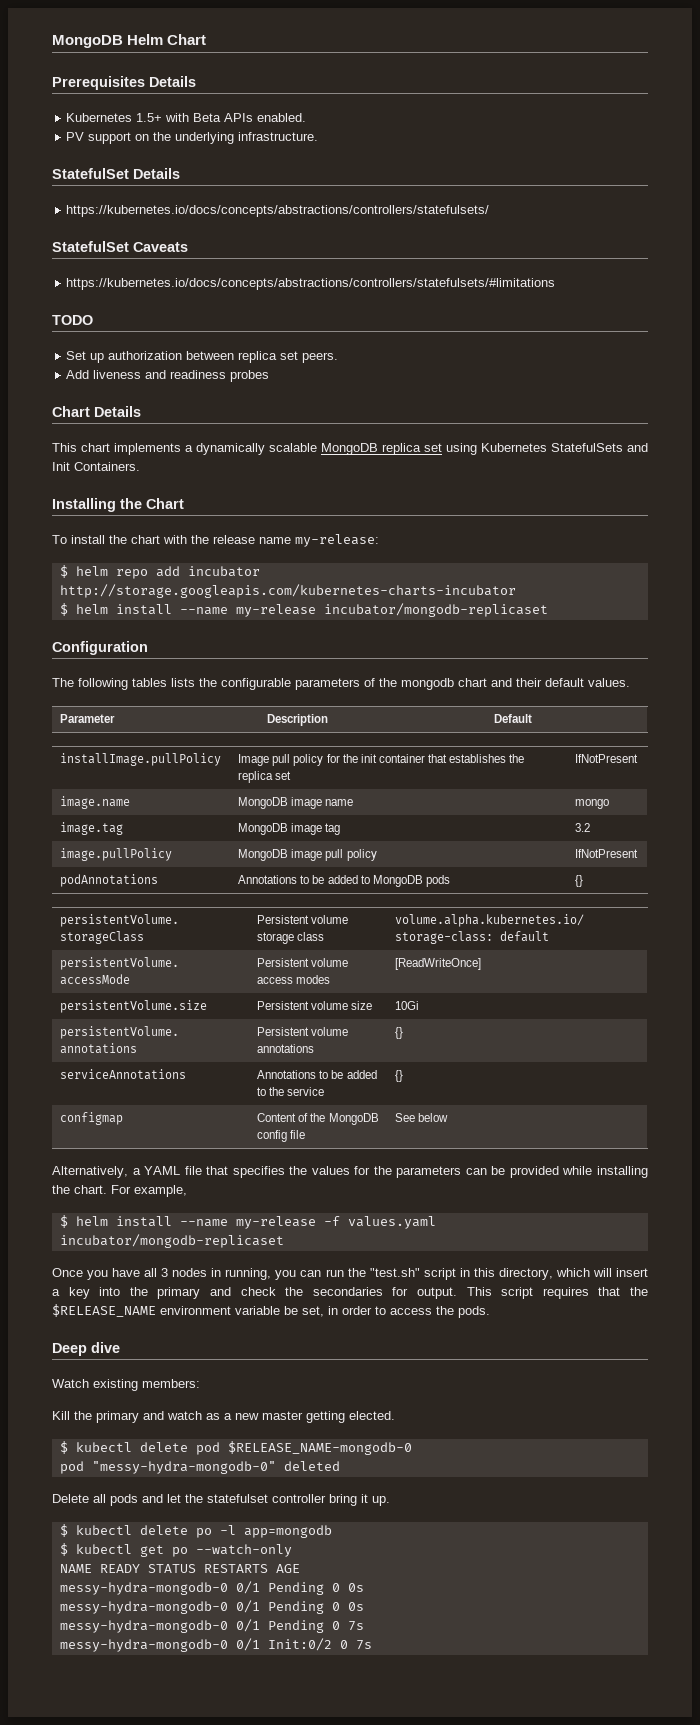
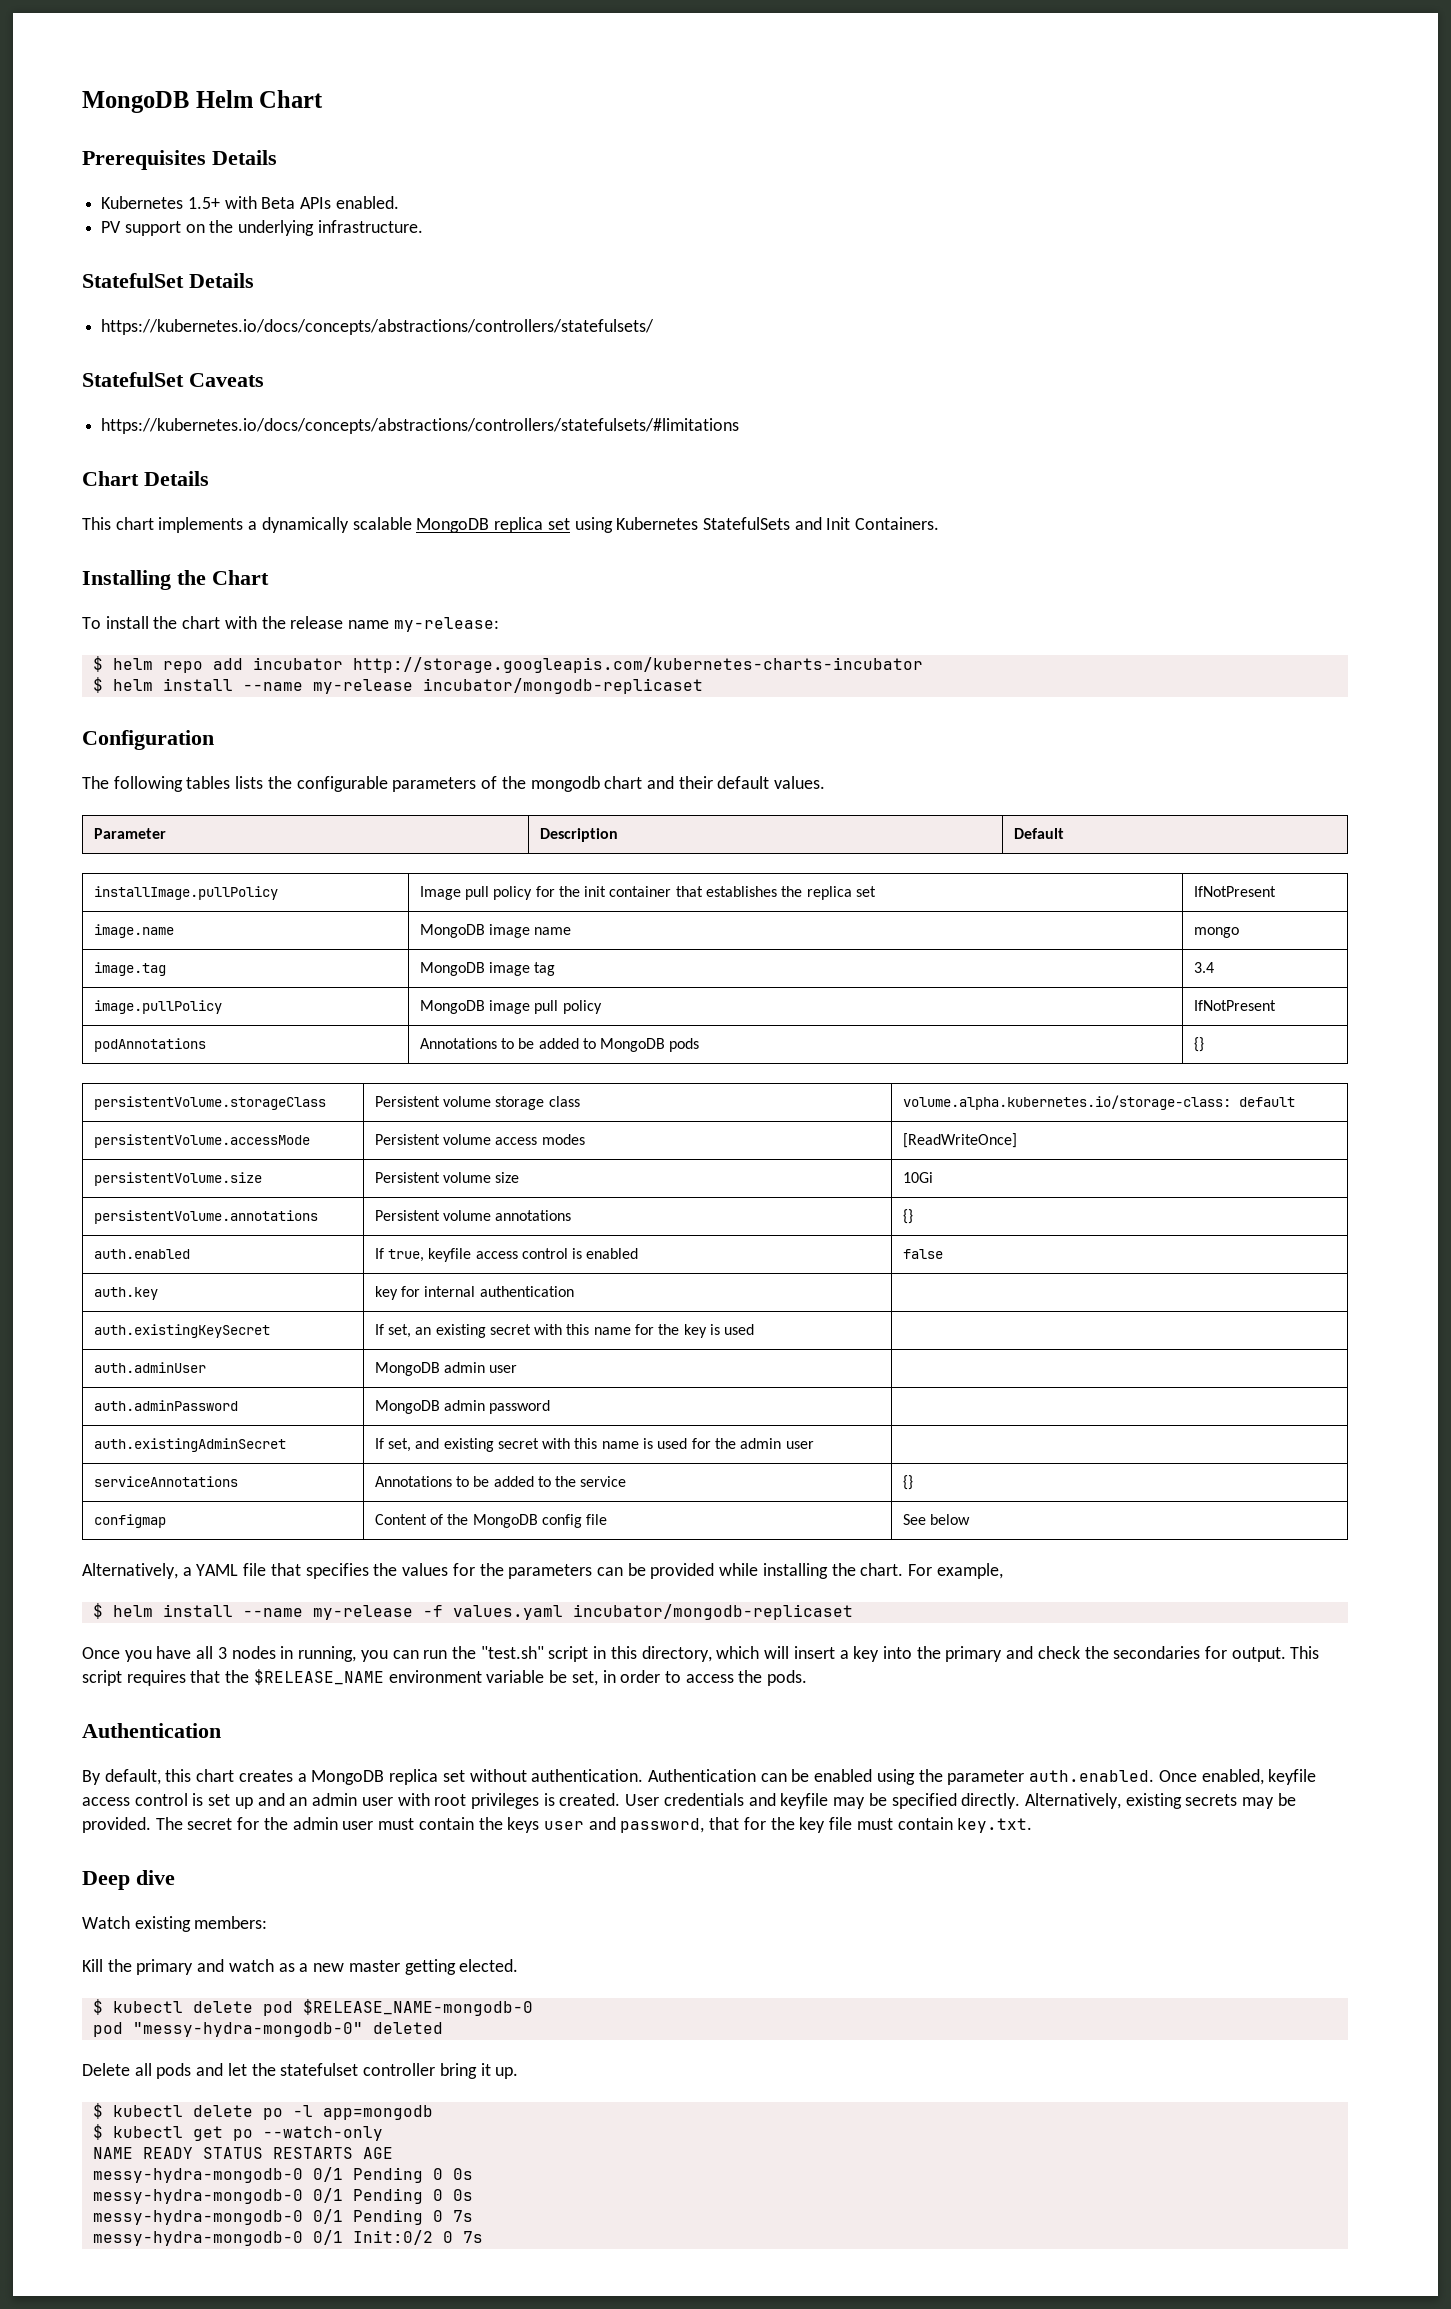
[52,315,93,325] [66,351,339,363] [66,370,270,382] // TODO // Set up authorization between replica set peers. // Add liveness and readiness probes -> (740, 426) none
[575,823,591,832] 3.2 -> [1193,962,1214,973] 3.4
(404, 1033) none -> [93,1249,190,1259] [374,1248,639,1262] [902,1249,943,1259] [93,1287,158,1300] [374,1286,574,1300] [93,1324,270,1338] [374,1324,755,1338] [93,1362,206,1373] [374,1362,518,1376] [93,1400,238,1411] [374,1400,551,1414] [93,1438,286,1452] [374,1438,814,1452] // auth.enabled | If true, keyfile access control is enabled | false // auth.key | key for internal authentication | // auth.existingKeySecret | If set, an existing secret with this name for the key is used | // auth.adminUser | MongoDB admin user | // auth.adminPassword | MongoDB admin password | // auth.existingAdminSecret | If set, and existing secret with this name is used for the admin user |
(490, 1312) none -> [82,1723,221,1738] [82,1769,1317,1785] [82,1793,1296,1809] [82,1817,1033,1833] // Authentication // By default, this chart creates a MongoDB replica set without authentication. Authentication can be enabled using the parameter auth.enabled. Once enabled, keyfile access control is set up and an admin user with root privileges is created. User credentials and keyfile may be specified directly. Alternatively, existing secrets may be provided. The secret for the admin user must contain the keys user and password, that for the key file must contain key.txt.

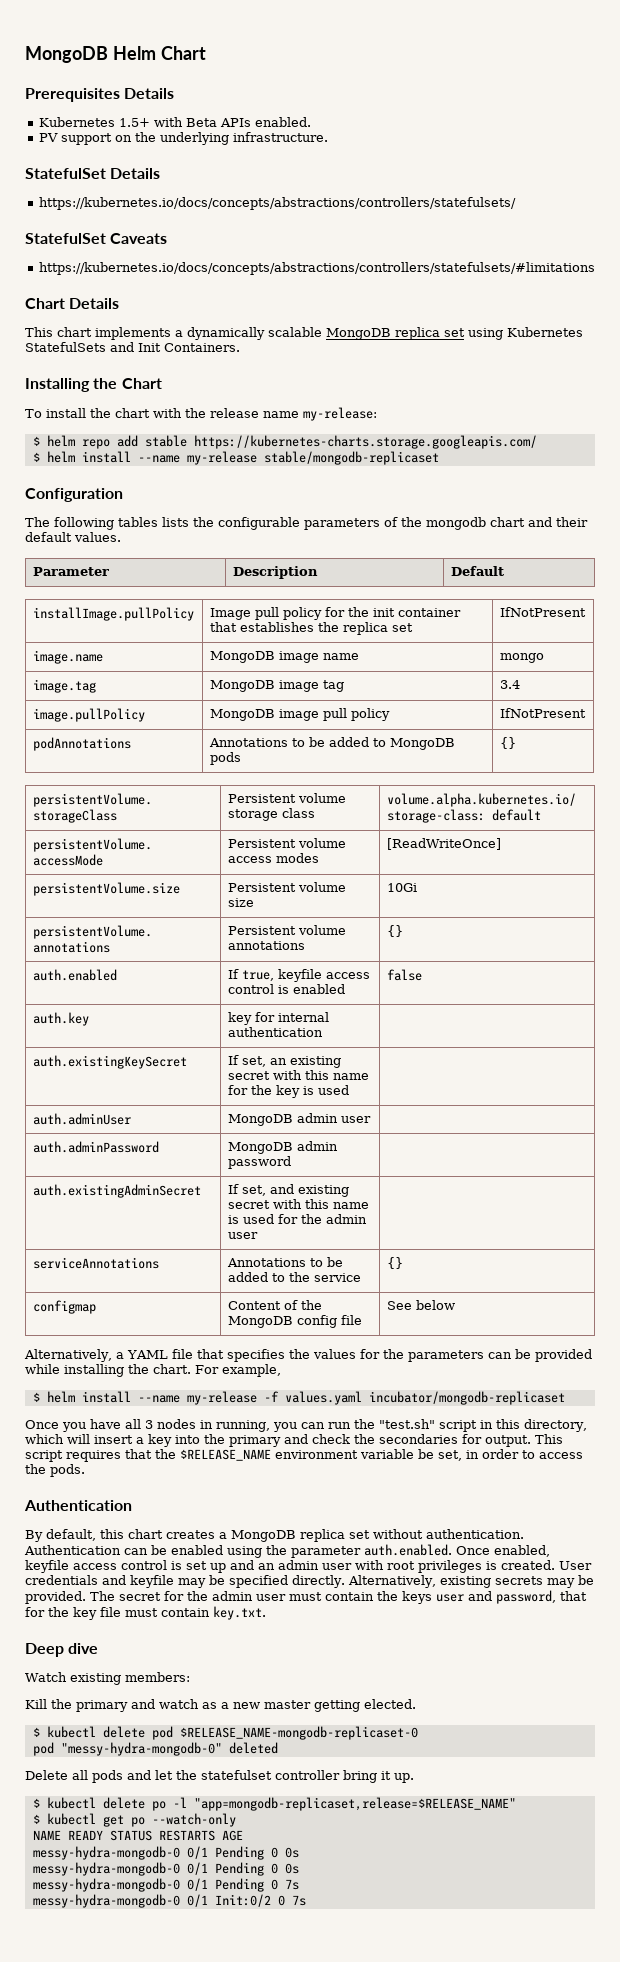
[252,657,923,673] [92,677,703,694] incubator http://storage.googleapis.com/kubernetes-charts-incubator // $ helm install --name my-release incubator/mongodb-replicaset -> [144,435,537,449] [32,451,439,465] stable https://kubernetes-charts.storage.googleapis.com/ // $ helm install --name my-release stable/mongodb-replicaset
[302,1999,533,2016] $RELEASE_NAME-mongodb-0 -> [179,1726,418,1740] $RELEASE_NAME-mongodb-replicaset-0
[322,2105,433,2120] app=mongodb -> [193,1797,516,1811] "app=mongodb-replicaset,release=$RELEASE_NAME"

